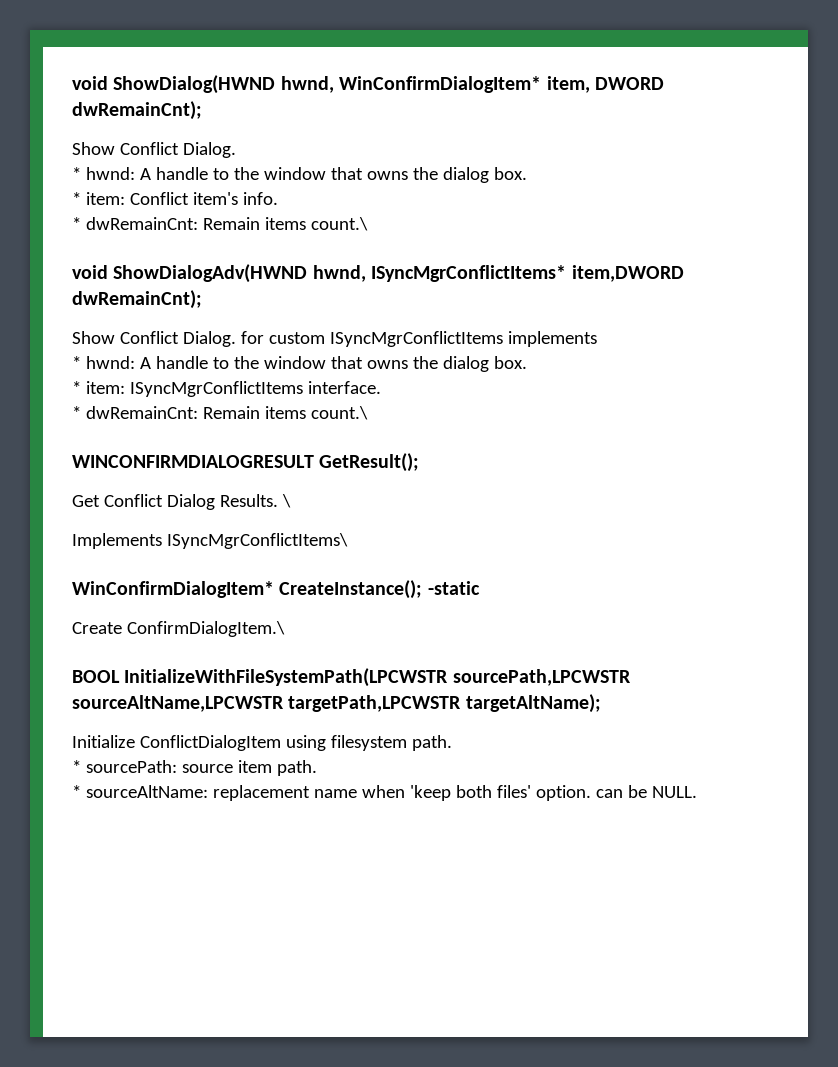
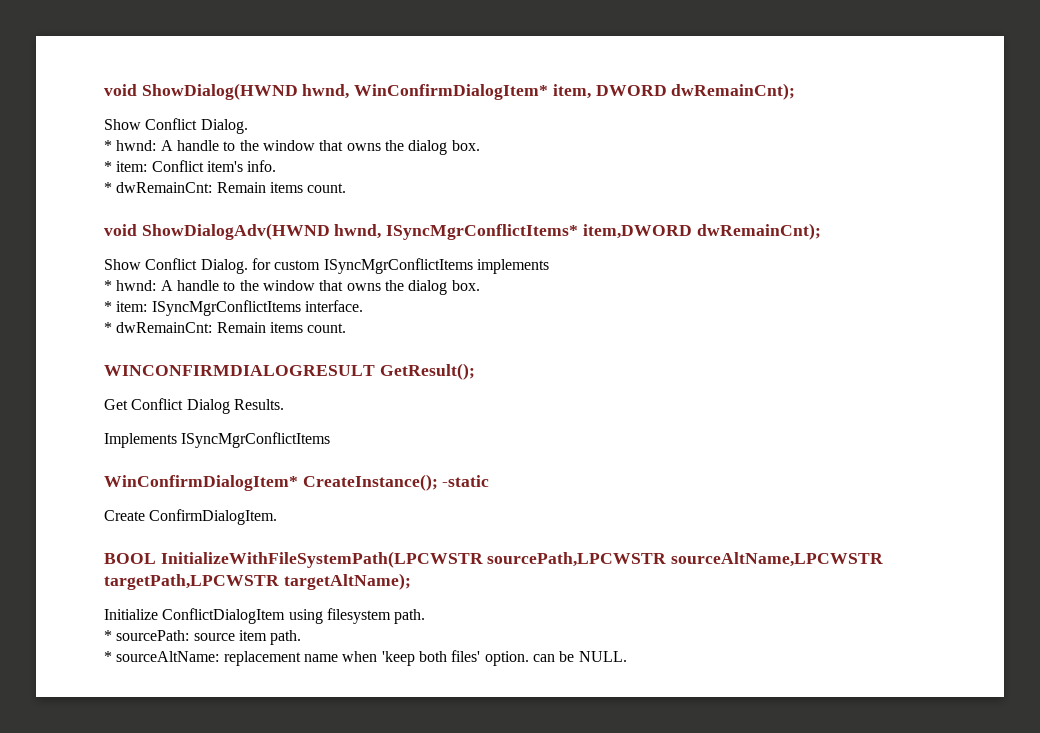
[310,217,368,231] count.\ -> [307,183,347,193] count.
[310,406,368,420] count.\ -> [307,323,347,333] count.
[281,494,291,508] \ -> (284, 404) none
[166,533,348,549] ISyncMgrConflictItems\ -> [181,432,331,448] ISyncMgrConflictItems
[126,621,285,637] ConfirmDialogItem.\ -> [149,509,278,525] ConfirmDialogItem.

